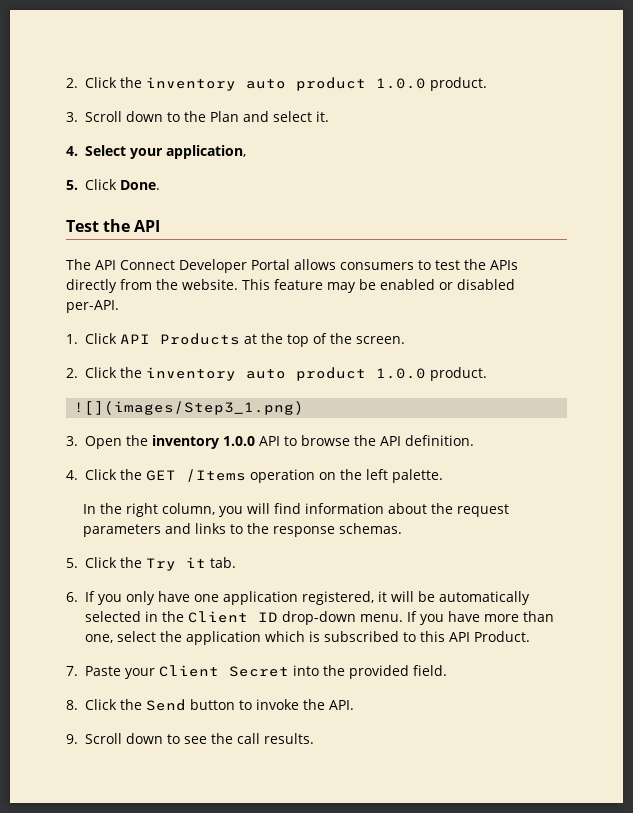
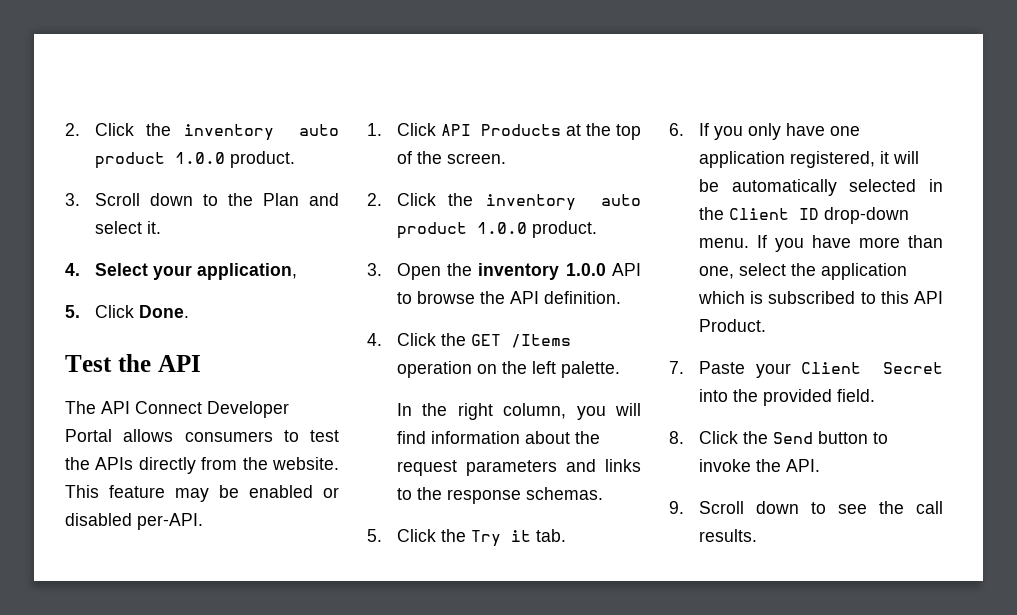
[74,401,305,415] // ![](images/Step3_1.png) -> (597, 229) none

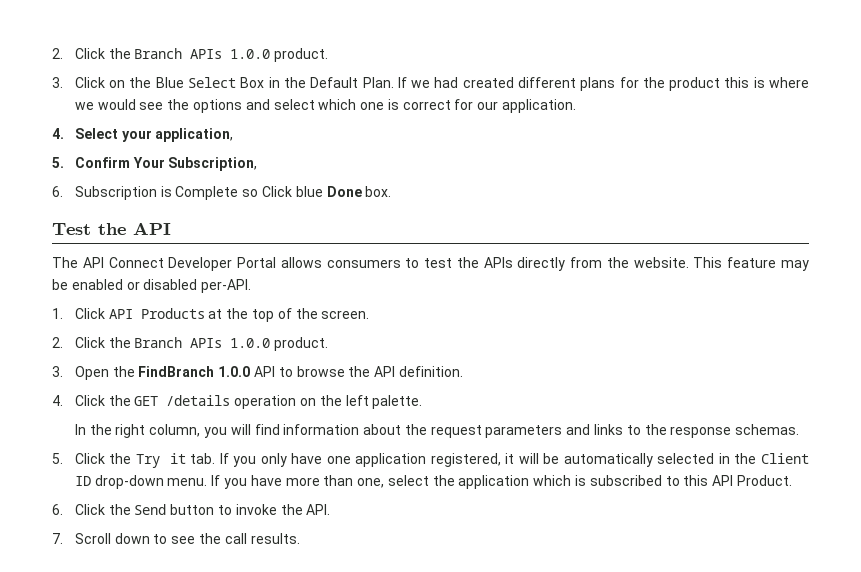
[65,123,339,141] [94,151,295,169] [65,193,340,206] [94,221,161,234] 2. Click the inventory auto product 1.0.0 product. // 3. Scroll down to the Plan and select it. -> [52,48,329,62] [52,77,810,91] [74,99,577,113] 2. Click the Branch APIs 1.0.0 product. // 3. Click on the Blue Select Box in the Default Plan. If we had created different plans for the product this is where we would see the options and select which one is correct for our application.
[94,305,189,318] Click Done. -> [74,157,258,171] [52,186,392,200] Confirm Your Subscription, // 6. Subscription is Complete so Click blue Done box.
[485,194,641,211] [396,222,467,239] inventory auto product -> [134,337,223,348] Branch APIs
[478,263,560,280] inventory -> [138,366,215,377] FindBranch
[510,334,571,348] /Items -> [166,395,231,406] /details
[669,123,684,136] // 6. -> (216, 458) none
[669,361,943,378] [698,389,875,406] [669,431,684,444] 7. Paste your Client Secret into the provided field. // 8. -> [52,504,63,515] 6.
[669,501,684,514] 9. -> [52,533,63,544] 7.

